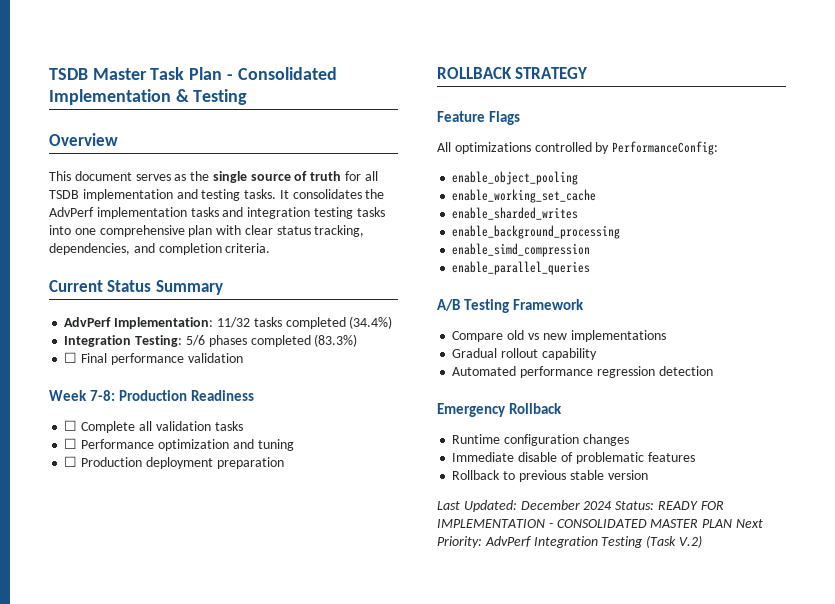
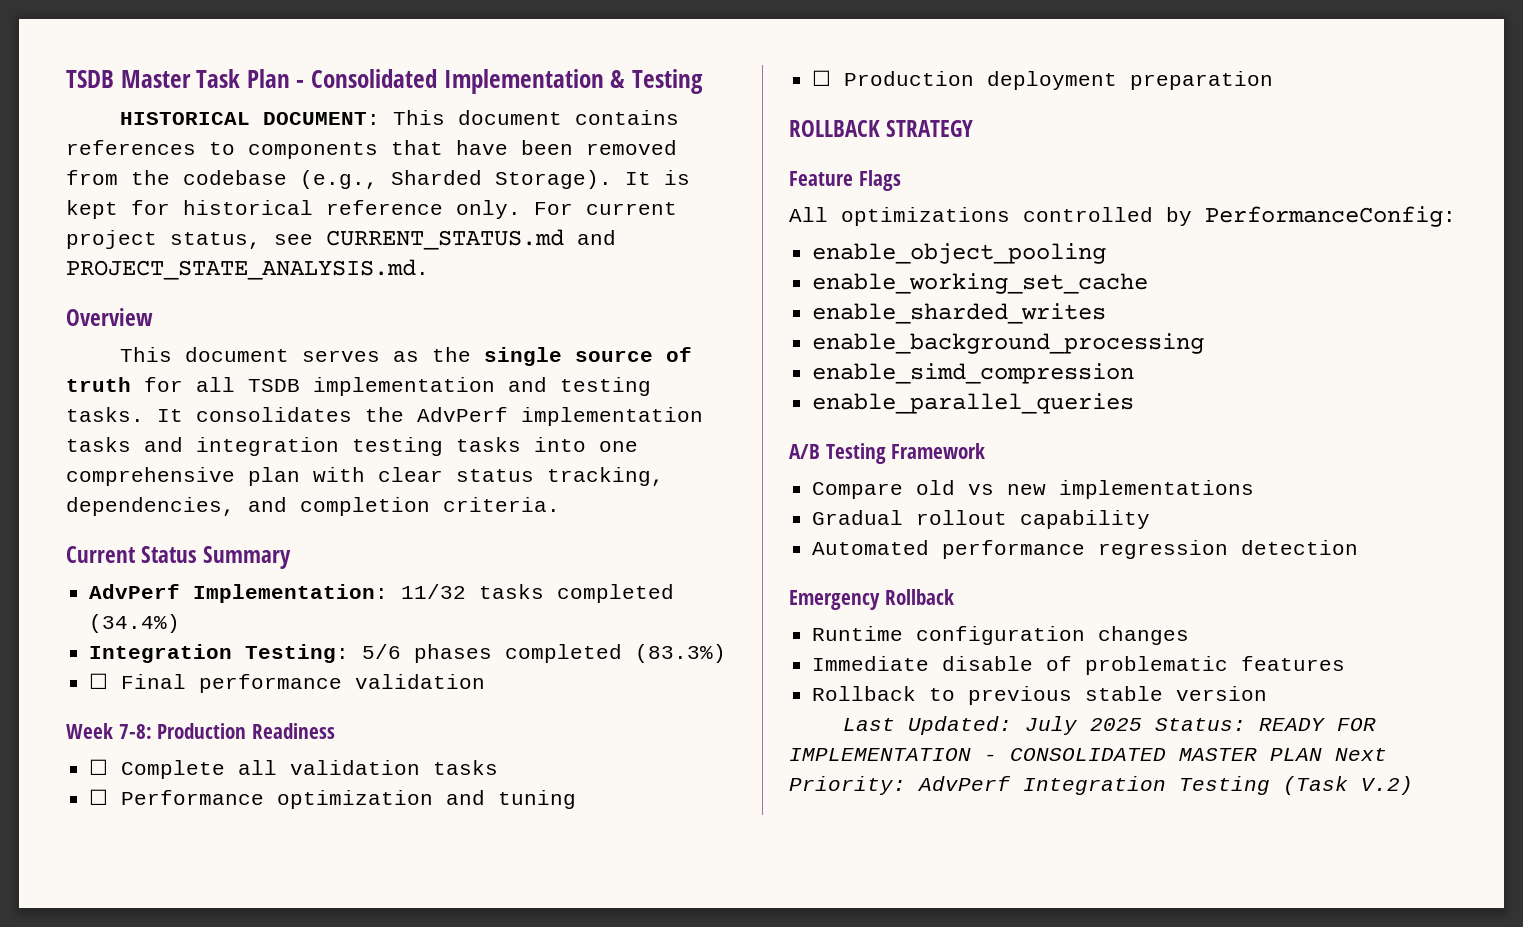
(248, 97) none -> [120,110,680,125] [66,140,677,159] [66,170,690,189] [66,200,677,219] [66,229,616,250] [66,259,429,280] // HISTORICAL DOCUMENT: This document contains references to components that have been removed from the codebase (e.g., Sharded Storage). It is kept for historical reference only. For current project status, see CURRENT_STATUS.md and PROJECT_STATE_ANALYSIS.md.
[520,500,613,510] December 2024 -> [1025,716,1143,735] July 2025

